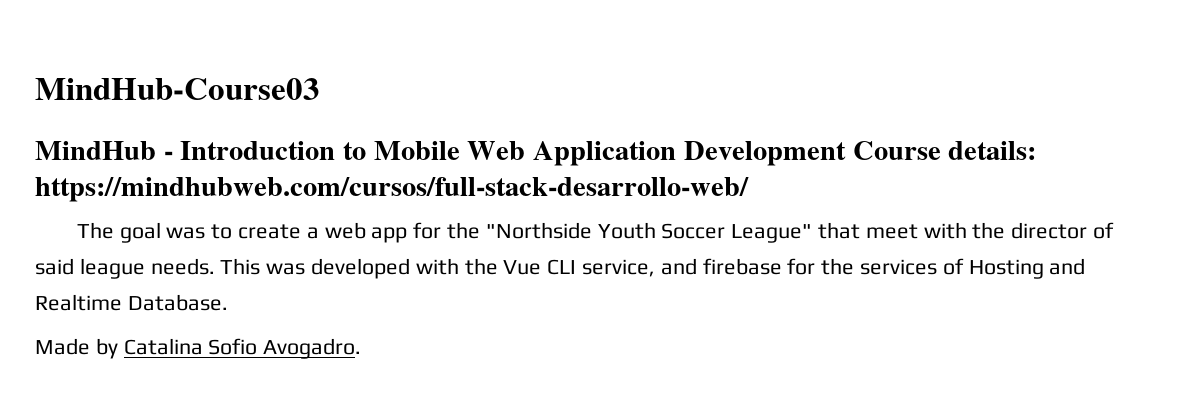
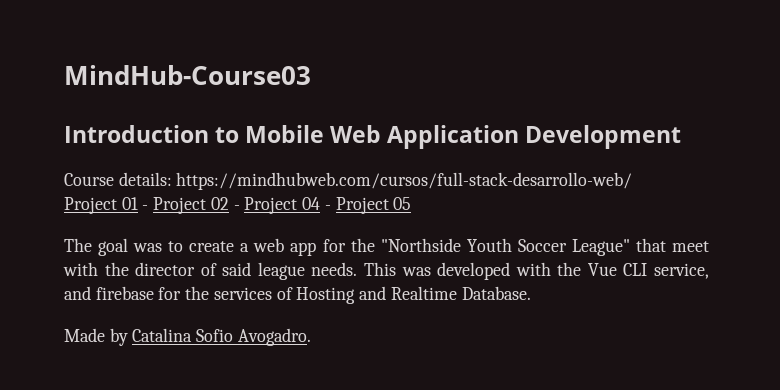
[35,141,173,160] MindHub - -> (311, 75) none
(846, 153) none -> (682, 137) //
(749, 189) none -> [64,197,412,214] // Project 01 - Project 02 - Project 04 - Project 05

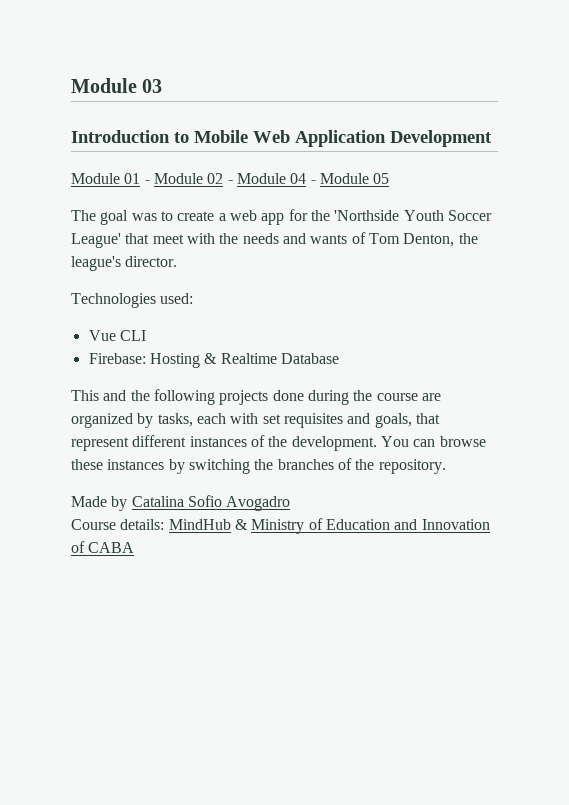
[64,65,311,85] MindHub-Course03 -> [71,78,163,93] Module 03
[64,172,633,190] [64,197,117,214] Course details: https://mindhubweb.com/cursos/full-stack-desarrollo-web/ // Project -> [71,173,120,184] Module
[153,197,207,214] Project -> [153,173,203,184] Module
[244,197,298,214] Project -> [236,173,286,184] Module
[335,197,389,214] Project -> [319,173,369,184] Module
[380,238,461,252] "Northside -> [334,210,400,221] 'Northside
[571,239,630,256] League" -> [71,233,121,248] League'
[135,262,709,280] [64,286,531,304] [64,328,311,346] director of said league needs. This was developed with the Vue CLI service, and firebase for the services of Hosting and Realtime Database. // Made by Catalina Sofio Avogadro. -> [242,232,478,247] [71,256,178,271] [71,293,194,308] [88,330,146,341] [88,353,339,368] [71,389,441,405] [71,413,440,428] [71,435,486,451] [71,458,446,474] [71,495,291,511] [71,518,490,534] [71,541,135,553] needs and wants of Tom Denton, the league's director. // Technologies used: // Vue CLI // Firebase: Hosting & Realtime Database // This and the following projects done during the course are organized by tasks, each with set requisites and goals, that represent different instances of the development. You can browse these instances by switching the branches of the repository. // Made by Catalina Sofio Avogadro // Course details: MindHub & Ministry of Education and Innovation of CABA

